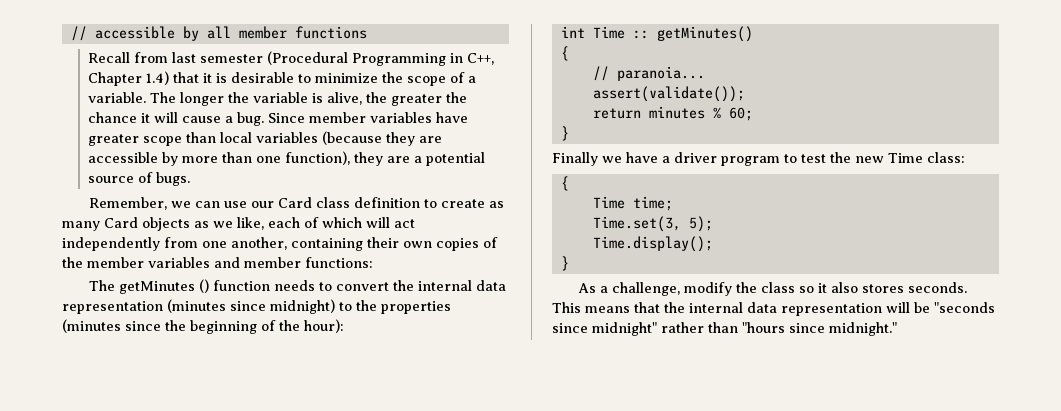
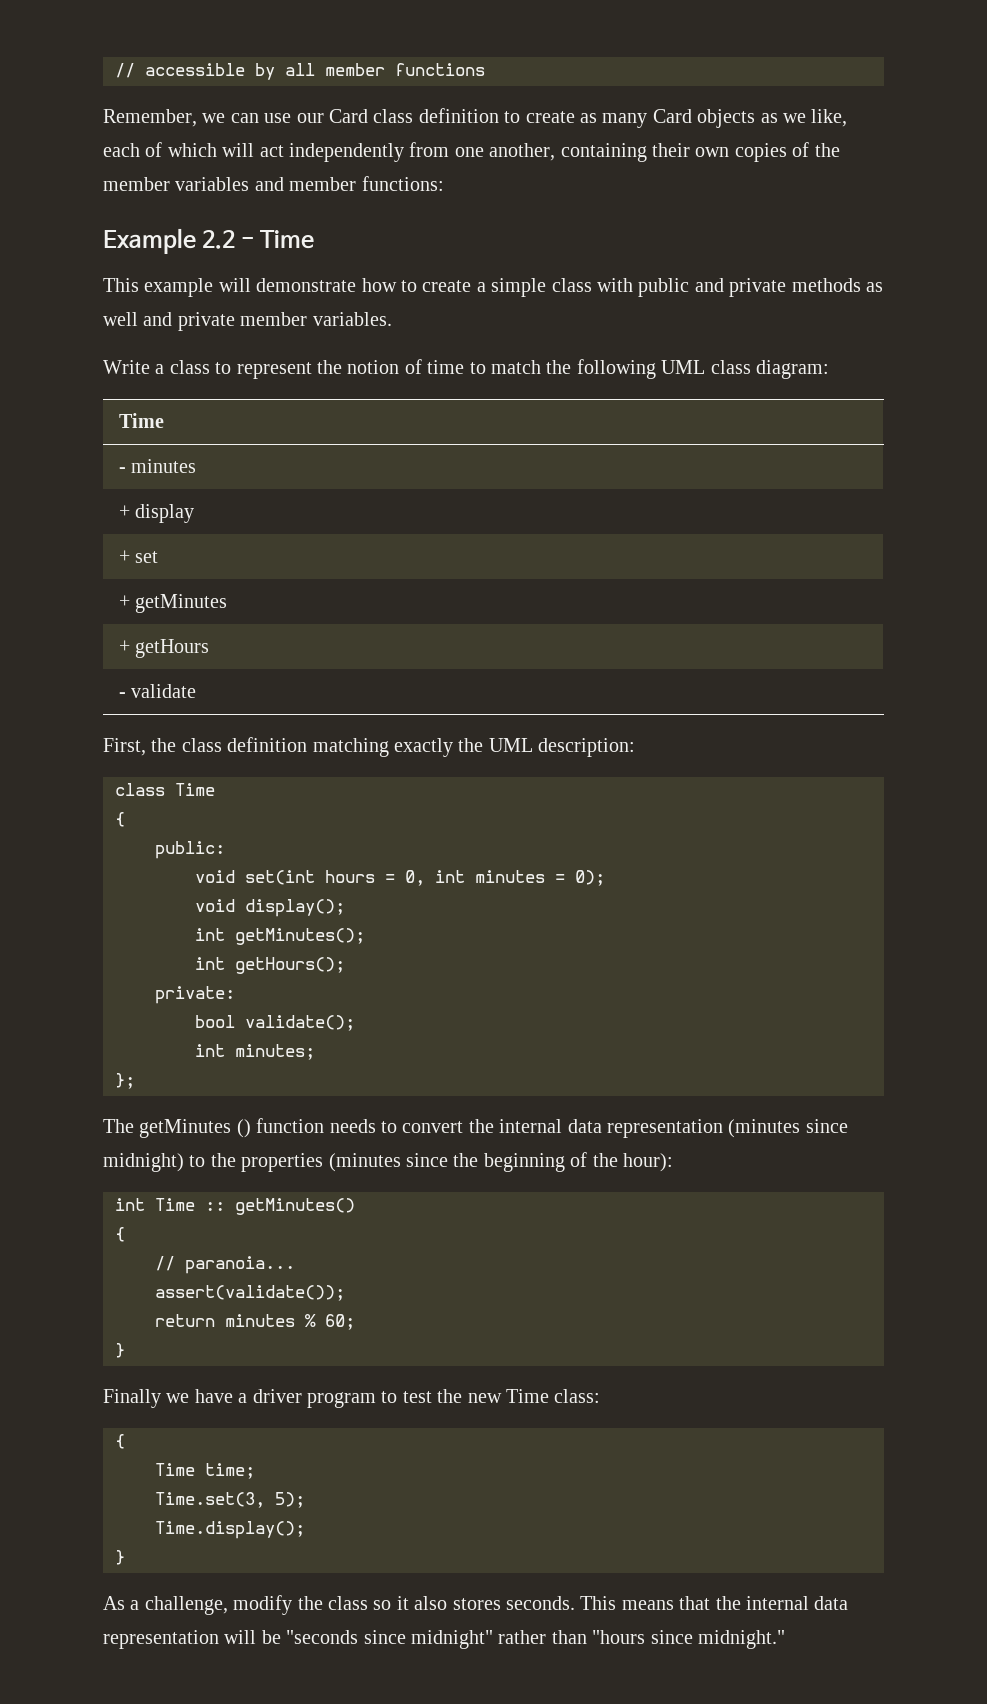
[88,51,495,66] [88,71,477,86] [88,92,468,106] [88,112,469,126] [88,131,443,146] [88,151,486,166] [88,172,191,186] // Recall from last semester (Procedural Programming in C++, Chapter 1.4) that it is desirable to minimize the scope of a variable. The longer the variable is alive, the greater the chance it will cause a bug. Since member variables have greater scope than local variables (because they are accessible by more than one function), they are a potential source of bugs. -> (485, 69) none
(373, 262) none -> [103,228,315,254] [103,278,883,297] [103,312,392,331] [103,359,829,379] [118,413,164,428] [118,459,197,473] [118,504,195,523] [118,550,159,563] [118,594,228,613] [118,639,210,658] [118,684,197,698] [103,737,636,757] [115,783,215,796] [115,812,125,827] [155,841,225,859] [195,870,605,886] [195,899,345,917] [195,928,365,945] [195,957,345,974] [155,986,235,1004] [195,1015,355,1031] [195,1044,315,1060] [115,1073,135,1089] // Example 2.2 - Time // This example will demonstrate how to create a simple class with public and private methods as well and private member variables. // Write a class to represent the notion of time to match the following UML class diagram: // Time // - minutes // + display // + set // + getMinutes // + getHours // - validate // First, the class definition matching exactly the UML description: // class Time // { // public: // void set(int hours = 0, int minutes = 0); // void display(); // int getMinutes(); // int getHours(); // private: // bool validate(); // int minutes; // };

